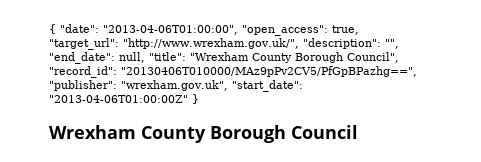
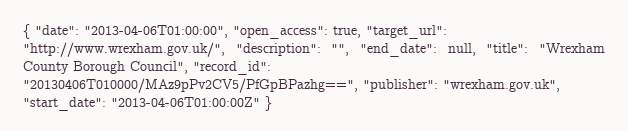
[49,125,358,143] // Wrexham County Borough Council -> (272, 103) none

